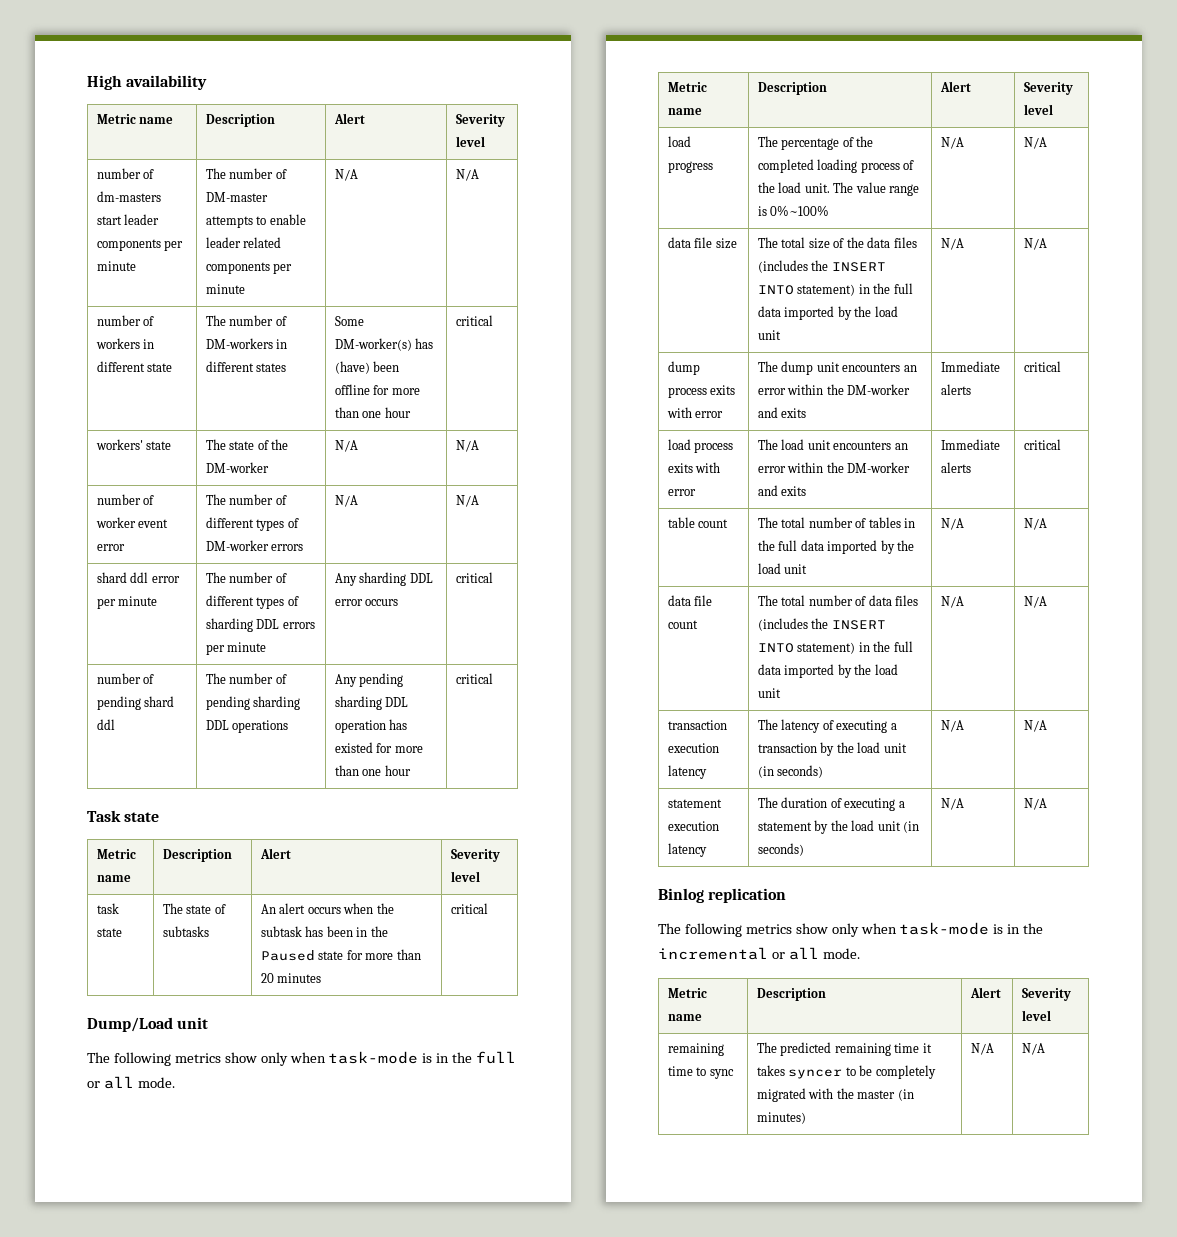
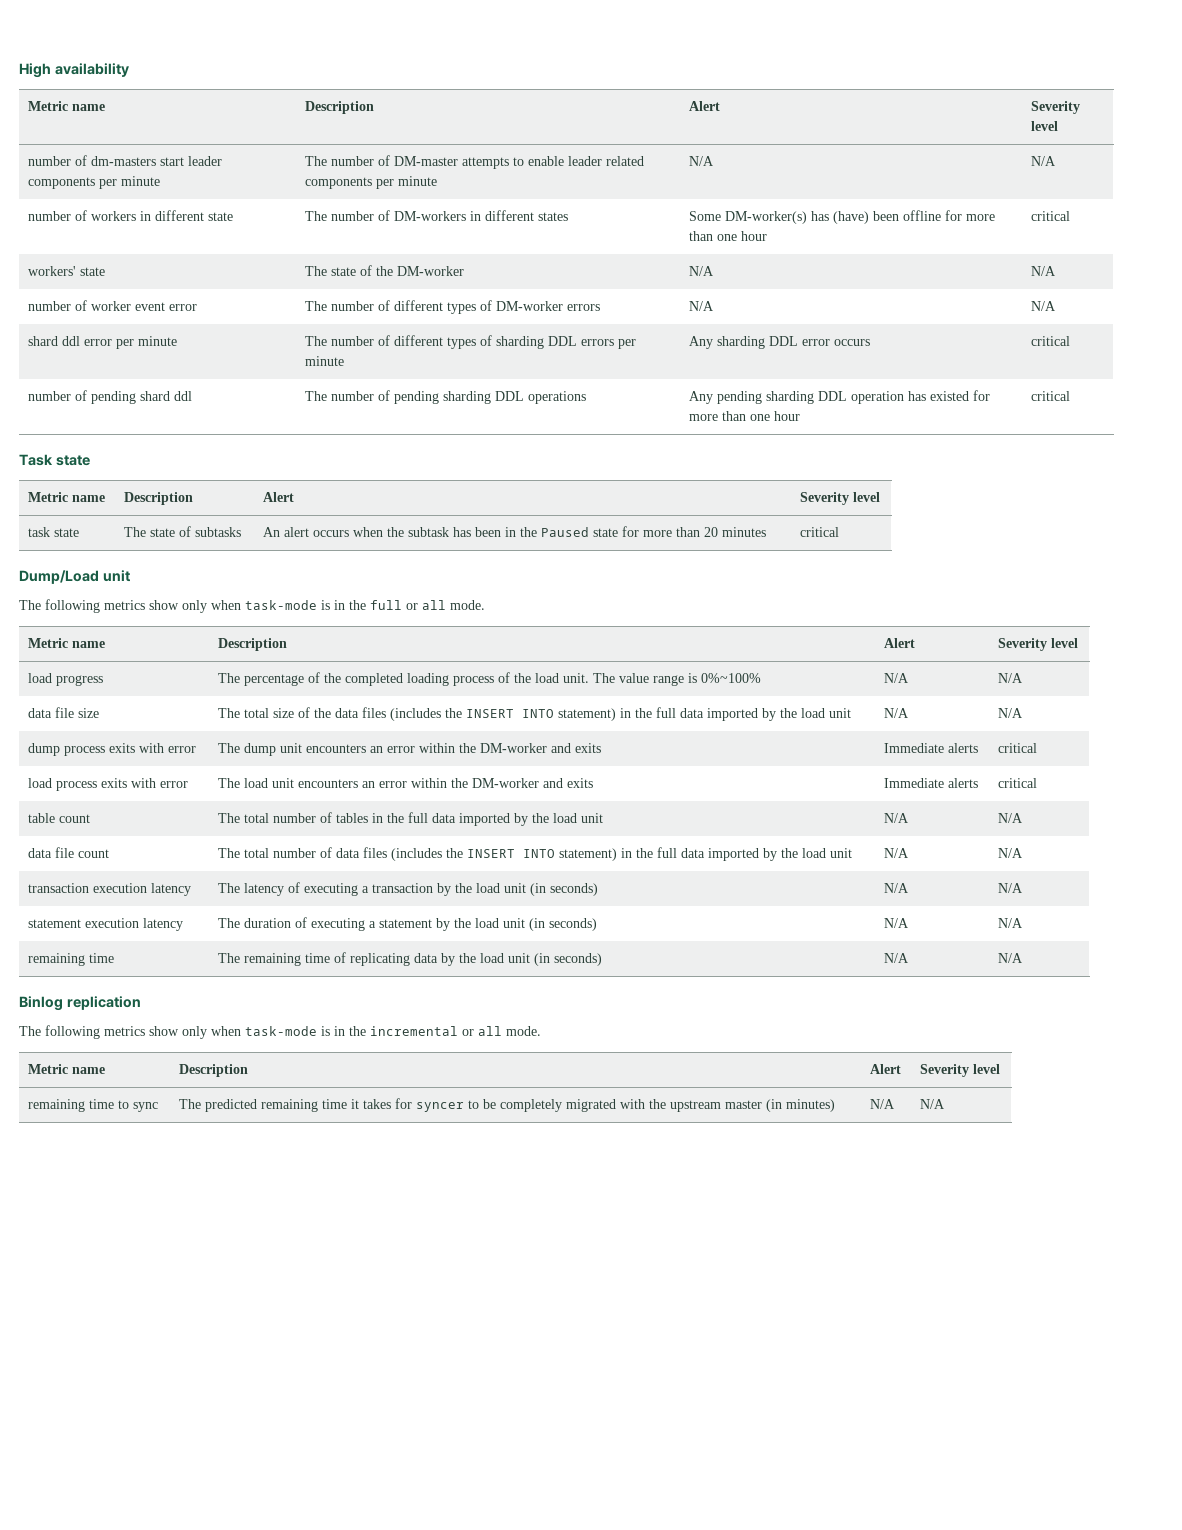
(1047, 804) none -> [28,953,115,966] [218,952,603,966] [884,953,910,963] [998,953,1024,963] // remaining time | The remaining time of replicating data by the load unit (in seconds) | N/A | N/A
(785, 1070) none -> [395,1098,413,1109] for
(854, 1093) none -> [670,1100,722,1112] upstream

